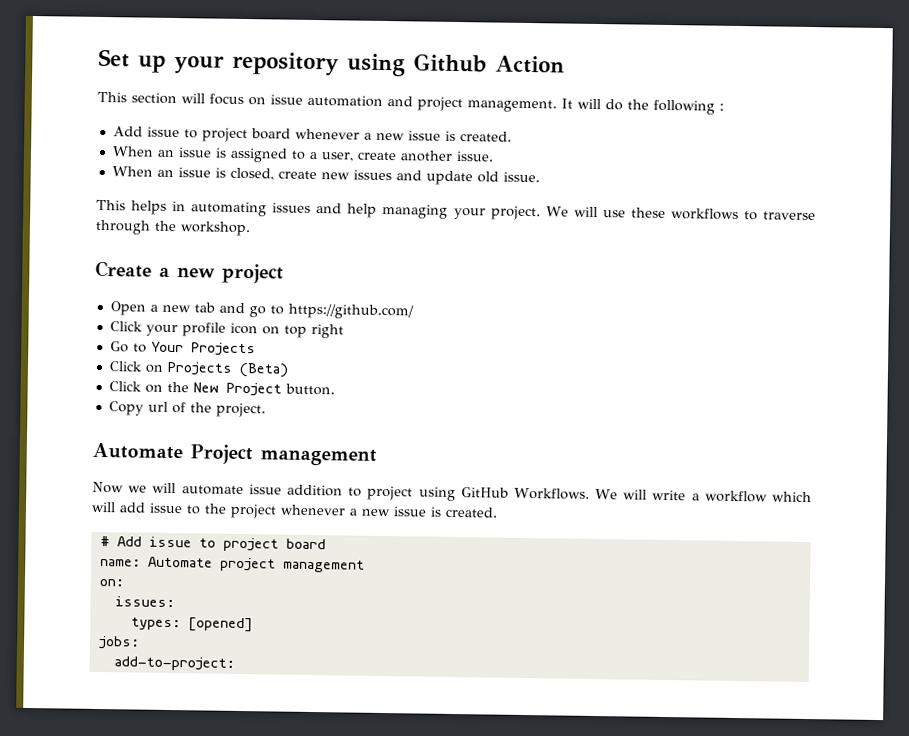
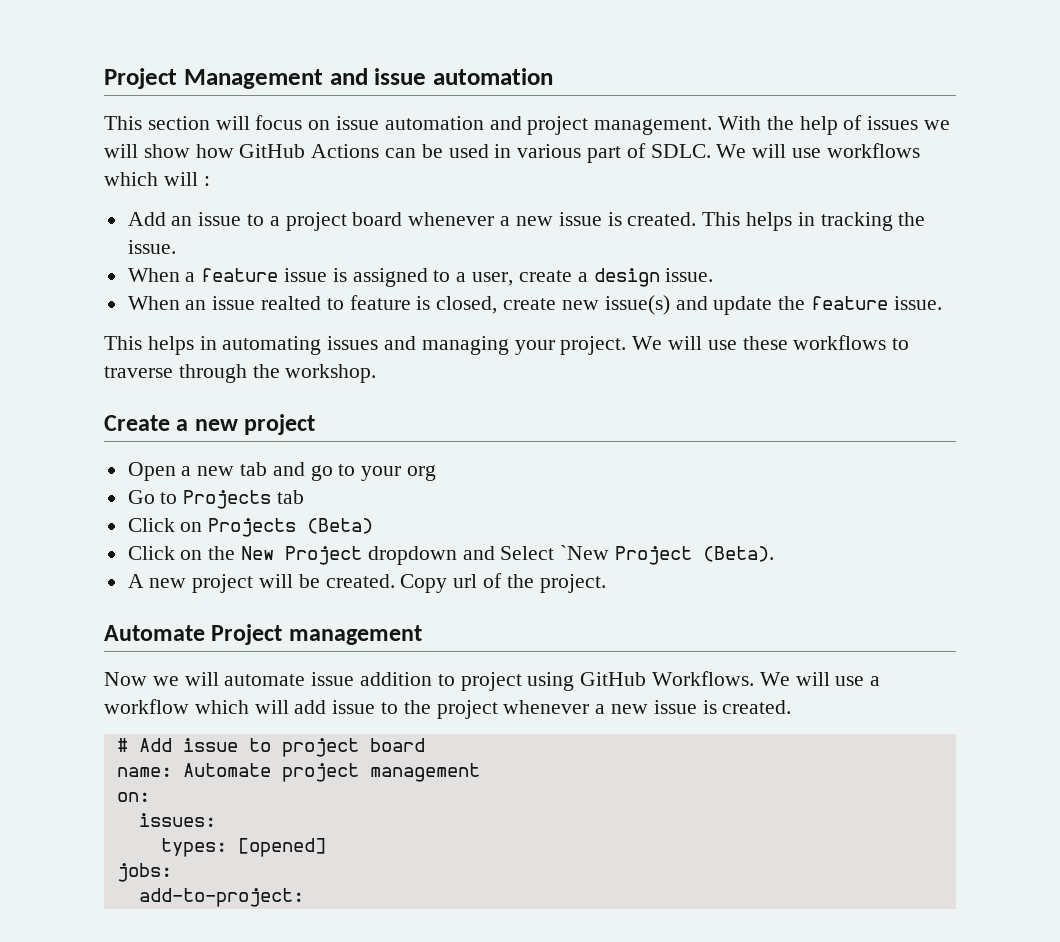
[98,48,565,77] Set up your repository using Github Action -> [104,68,553,89] Project Management and issue automation
[561,98,715,115] It will do the following -> [718,115,951,135] [104,143,920,163] [104,172,198,186] With the help of issues we will show how GitHub Actions can be used in various part of SDLC. We will use workflows which will
[146,126,198,139] issue to -> [171,212,280,226] an issue to a
[111,146,175,158] // When an -> [702,212,926,231] [127,240,176,254] [127,268,279,282] This helps in tracking the issue. // When a feature
[399,150,453,162] another -> [577,268,660,287] a design
(211, 172) none -> [261,295,411,310] realted to feature
[352,169,392,181] issues -> [604,295,670,315] issue(s)
[476,171,499,183] old -> [778,296,888,310] the feature
[347,203,378,218] help -> (417, 343) none
[287,303,414,320] [109,321,344,339] https://github.com/ // Click your profile icon on top right -> [361,465,437,481] your org
[150,341,256,357] Your Projects -> [183,490,305,509] Projects tab
[284,383,335,396] button. // -> [367,545,775,565] [127,574,395,593] dropdown and Select `New Project (Beta). // A new project will be created.
[652,489,687,501] write -> [835,676,865,686] use

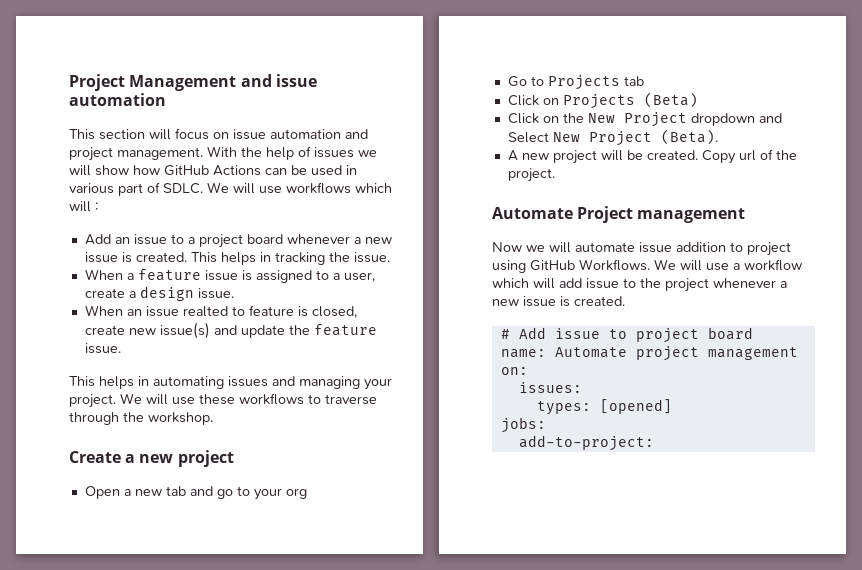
[560,545,610,560] `New -> [552,132,580,142] New

